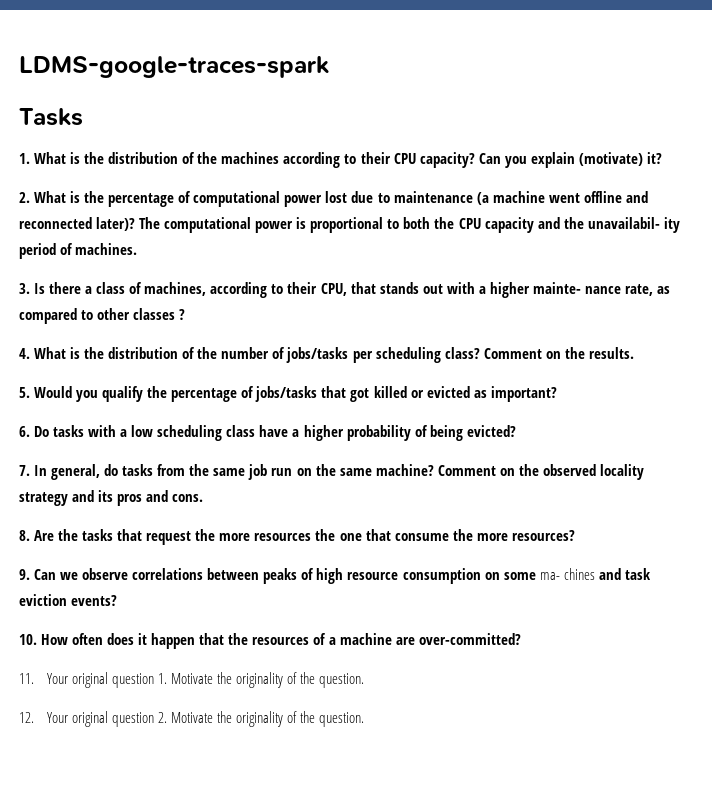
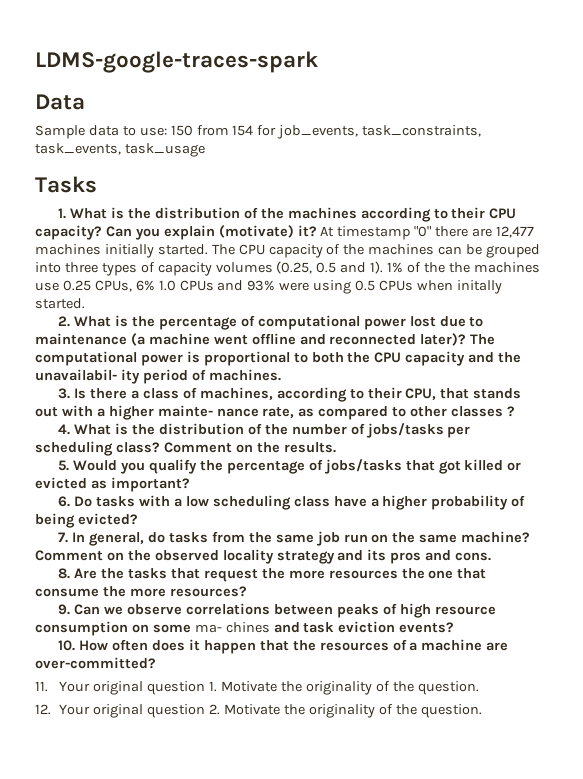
(329, 67) none -> [35,94,85,110] [35,125,482,139] [35,143,205,157] // Data // Sample data to use: 150 from 154 for job_events, task_constraints, task_events, task_usage
(662, 158) none -> [320,226,535,240] [35,244,541,258] [35,261,540,276] [35,280,502,294] [35,298,85,309] At timestamp "0" there are 12,477 machines initially started. The CPU capacity of the machines can be grouped into three types of capacity volumes (0.25, 0.5 and 1). 1% of the the machines use 0.25 CPUs, 6% 1.0 CPUs and 93% were using 0.5 CPUs when initally started.

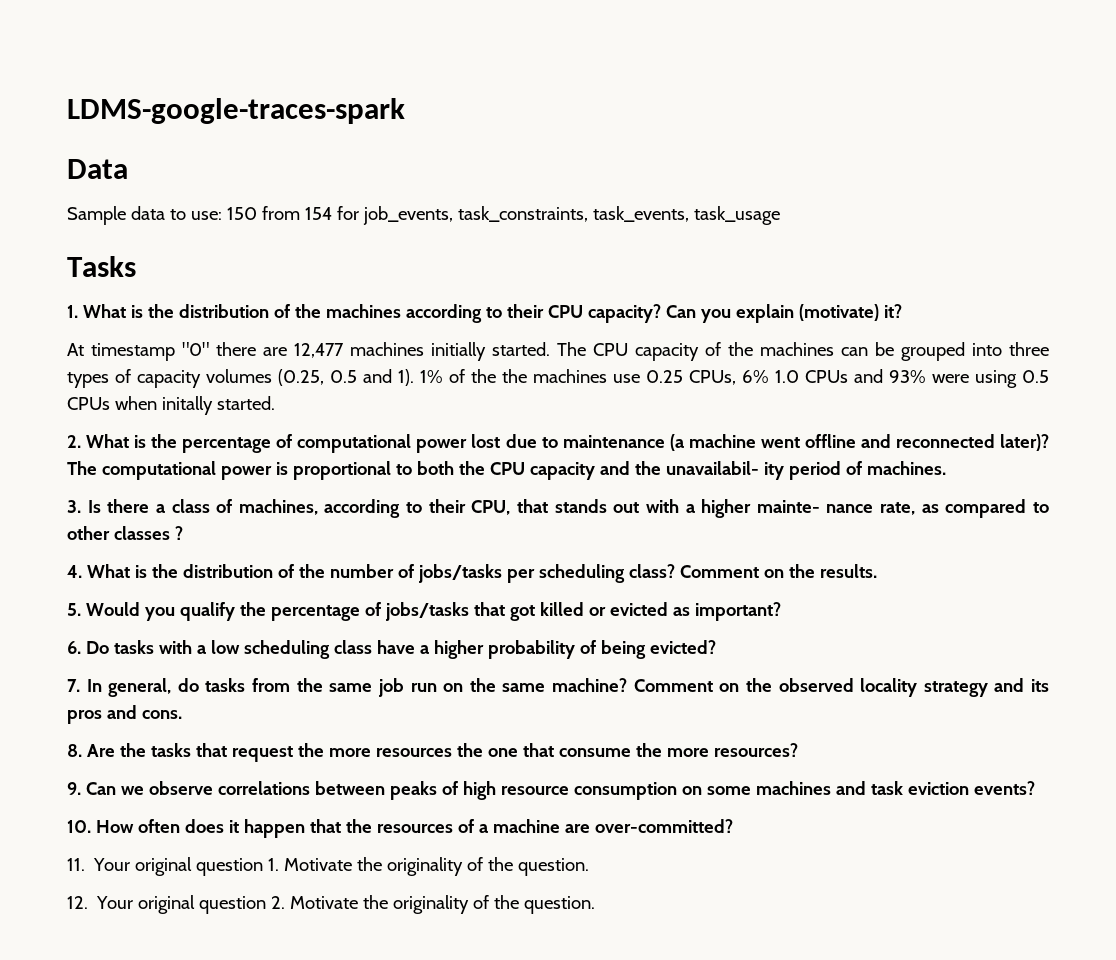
(317, 231) none -> (902, 311) //
[194,622,270,633] ma- chines -> [755,781,831,795] machines

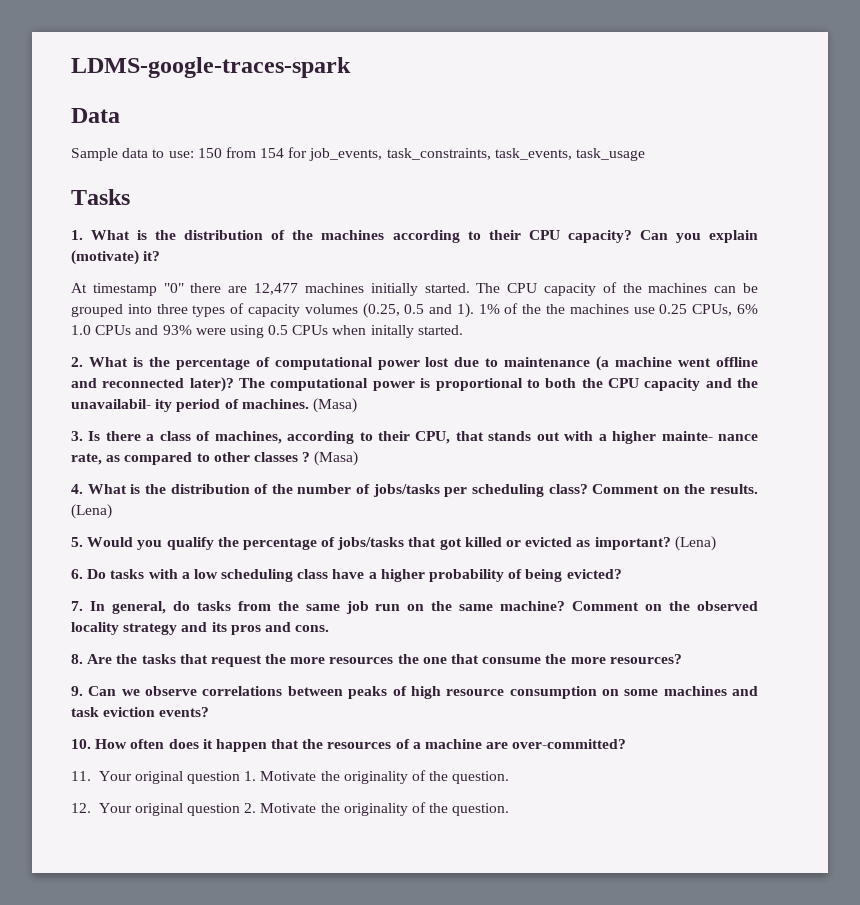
(946, 468) none -> [312,398,357,413] (Masa)
(183, 533) none -> [314,451,359,466] (Masa)
(877, 571) none -> [71,504,112,519] (Lena)
(781, 611) none -> [674,536,716,551] (Lena)

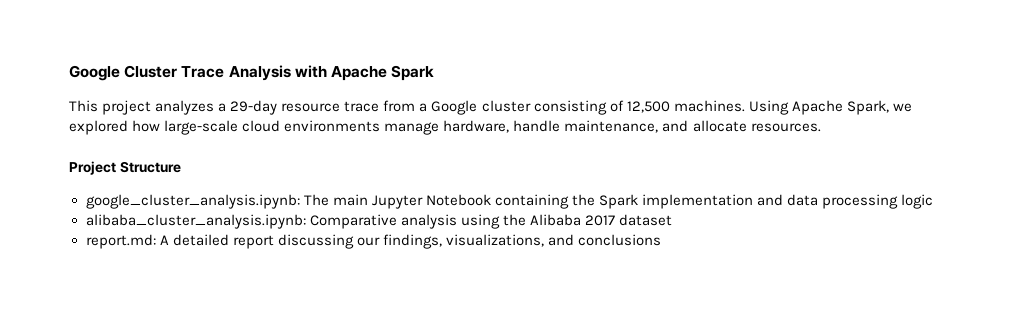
[71,57,351,78] [71,108,120,123] [71,147,646,161] [71,189,130,205] [71,230,759,243] [71,250,161,265] [71,282,758,296] [71,303,758,318] [71,325,463,338] [71,356,758,371] [71,377,758,392] [71,398,357,413] [71,431,759,444] [71,451,359,466] [71,484,758,497] [71,504,112,519] [71,536,716,551] [71,569,622,582] [71,601,759,614] [71,622,330,635] [71,654,682,667] [71,686,758,699] [71,707,210,717] [71,739,627,752] [71,770,510,784] [71,802,510,816] LDMS-google-traces-spark // Data // Sample data to use: 150 from 154 for job_events, task_constraints, task_events, task_usage // Tasks // 1. What is the distribution of the machines according to their CPU capacity? Can you explain (motivate) it? // At timestamp "0" there are 12,477 machines initially started. The CPU capacity of the machines can be grouped into three types of capacity volumes (0.25, 0.5 and 1). 1% of the the machines use 0.25 CPUs, 6% 1.0 CPUs and 93% were using 0.5 CPUs when initally started. // 2. What is the percentage of computational power lost due to maintenance (a machine went offline and reconnected later)? The computational power is proportional to both the CPU capacity and the unavailabil- ity period of machines. (Masa) // 3. Is there a class of machines, according to their CPU, that stands out with a higher mainte- nance rate, as compared to other classes ? (Masa) // 4. What is the distribution of the number of jobs/tasks per scheduling class? Comment on the results. (Lena) // 5. Would you qualify the percentage of jobs/tasks that got killed or evicted as important? (Lena) // 6. Do tasks with a low scheduling class have a higher probability of being evicted? // 7. In general, do tasks from the same job run on the same machine? Comment on the observed locality strategy and its pros and cons. // 8. Are the tasks that request the more resources the one that consume the more resources? // 9. Can we observe correlations between peaks of high resource consumption on some machines and task eviction events? // 10. How often does it happen that the resources of a machine are over-committed? // 11. Your original question 1. Motivate the originality of the question. // 12. Your original question 2. Motivate the originality of the question. -> [69,65,435,81] [69,100,912,115] [69,120,821,135] [69,161,181,175] [85,194,934,209] [85,214,672,229] [85,234,661,249] Google Cluster Trace Analysis with Apache Spark // This project analyzes a 29-day resource trace from a Google cluster consisting of 12,500 machines. Using Apache Spark, we explored how large-scale cloud environments manage hardware, handle maintenance, and allocate resources. // Project Structure // google_cluster_analysis.ipynb: The main Jupyter Notebook containing the Spark implementation and data processing logic // alibaba_cluster_analysis.ipynb: Comparative analysis using the Alibaba 2017 dataset // report.md: A detailed report discussing our findings, visualizations, and conclusions

